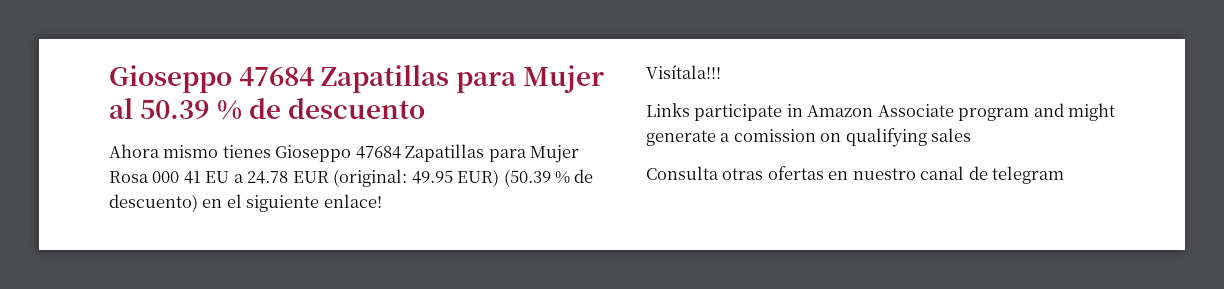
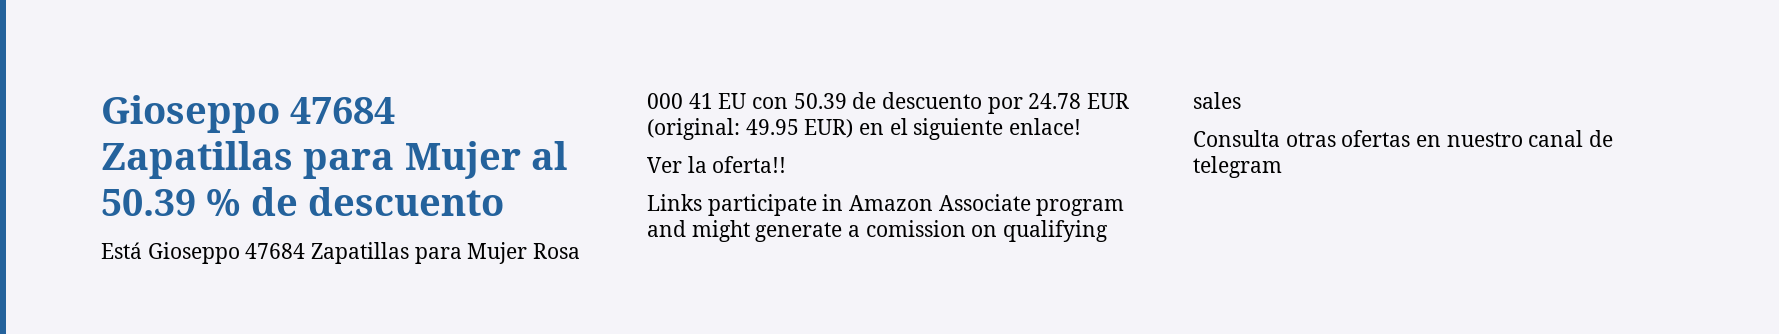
[109,144,271,158] Ahora mismo tienes -> [101,242,142,259] Está
[233,174,244,183] a -> [752,92,1023,114] con 50.39 de descuento por
[503,169,594,187] [109,194,198,212] (50.39 % de descuento) -> (854, 128) none
[646,65,721,79] Visítala!!! -> [647,156,787,173] Ver la oferta!!

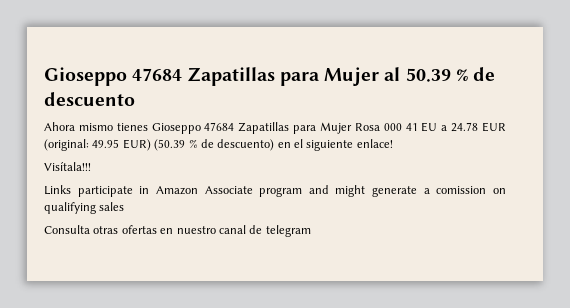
[101,242,142,259] Está -> [44,122,148,131] Ahora mismo tienes
[752,92,1023,114] con 50.39 de descuento por -> [441,125,448,131] a
(854, 128) none -> [154,139,275,151] (50.39 % de descuento)
[647,156,787,173] Ver la oferta!! -> [44,162,91,171] Visítala!!!

